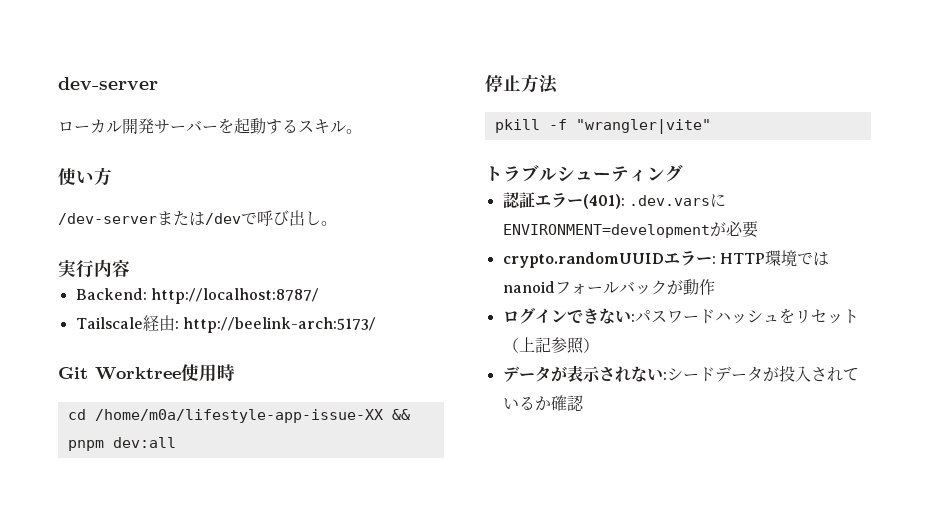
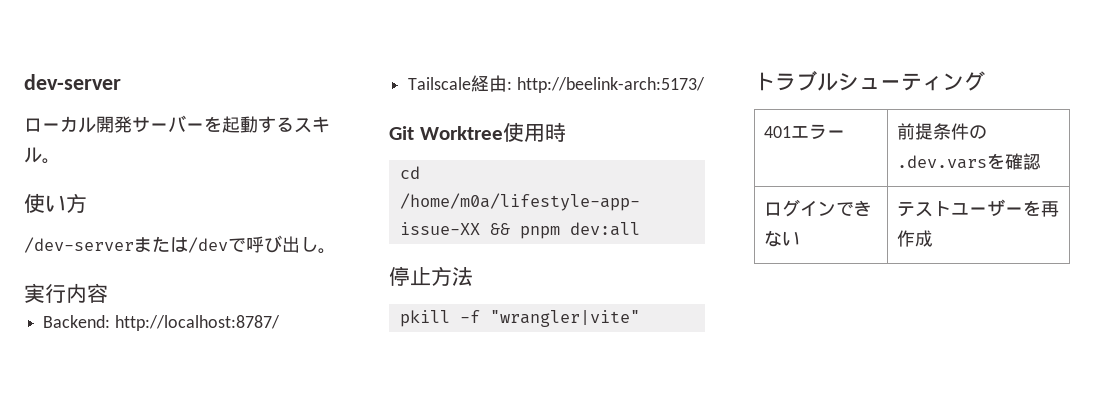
[502,192,726,209] [502,221,758,238] [502,250,829,268] [502,279,715,295] [502,308,859,324] [502,337,599,354] [502,365,859,382] [502,395,584,411] // 認証エラー(401): .dev.varsにENVIRONMENT=developmentが必要 // crypto.randomUUIDエラー: HTTP環境ではnanoidフォールバックが動作 // ログインできない:パスワードハッシュをリセット（上記参照） // データが表示されない:シードデータが投入されているか確認 -> [763,124,845,139] [896,123,987,140] [896,153,1041,170] [763,199,872,217] [763,230,800,247] [896,199,1059,217] [896,230,933,247] // 401エラー | 前提条件の.dev.varsを確認 // ログインできない | テストユーザーを再作成

